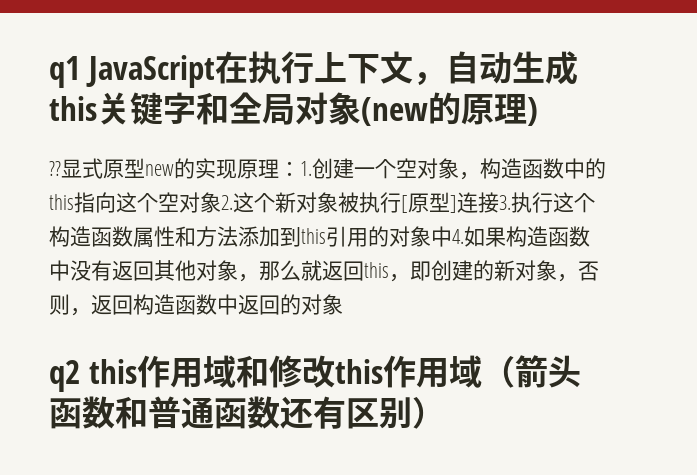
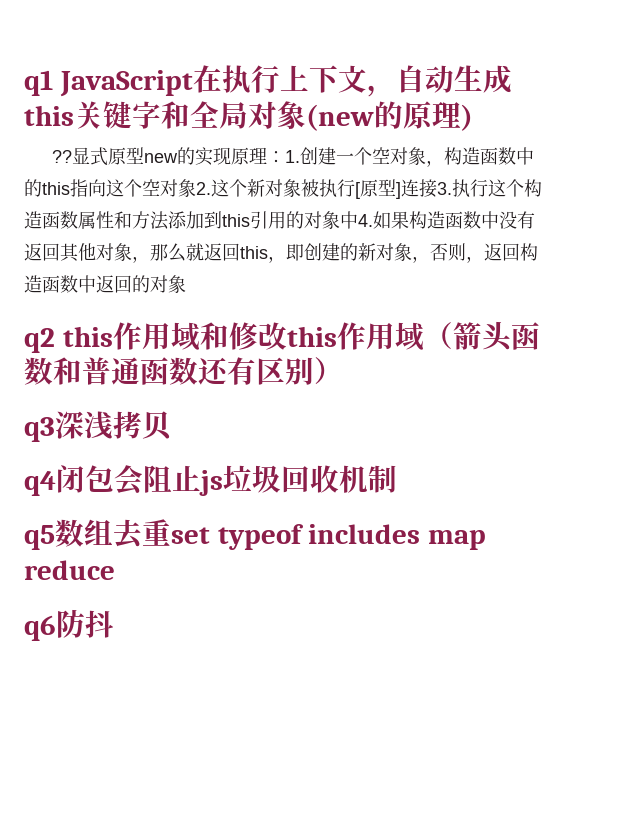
(445, 413) none -> [24,411,172,442] [24,465,397,496] [24,519,487,550] [24,560,115,580] [24,609,114,641] // q3深浅拷贝 // q4闭包会阻止js垃圾回收机制 // q5数组去重set typeof includes map reduce // q6防抖

